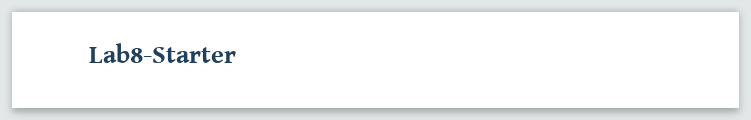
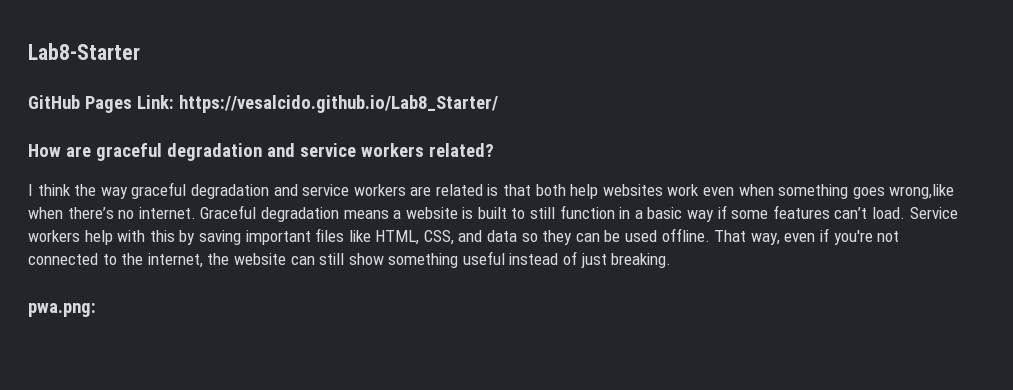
(236, 53) none -> [28,95,498,113] [28,143,494,161] [28,182,955,199] [28,205,958,222] [28,228,900,245] [28,251,672,268] [28,303,96,317] // GitHub Pages Link: https://vesalcido.github.io/Lab8_Starter/ // How are graceful degradation and service workers related? // I think the way graceful degradation and service workers are related is that both help websites work even when something goes wrong,like when there’s no internet. Graceful degradation means a website is built to still function in a basic way if some features can’t load. Service workers help with this by saving important files like HTML, CSS, and data so they can be used offline. That way, even if you're not connected to the internet, the website can still show something useful instead of just breaking. // pwa.png:

